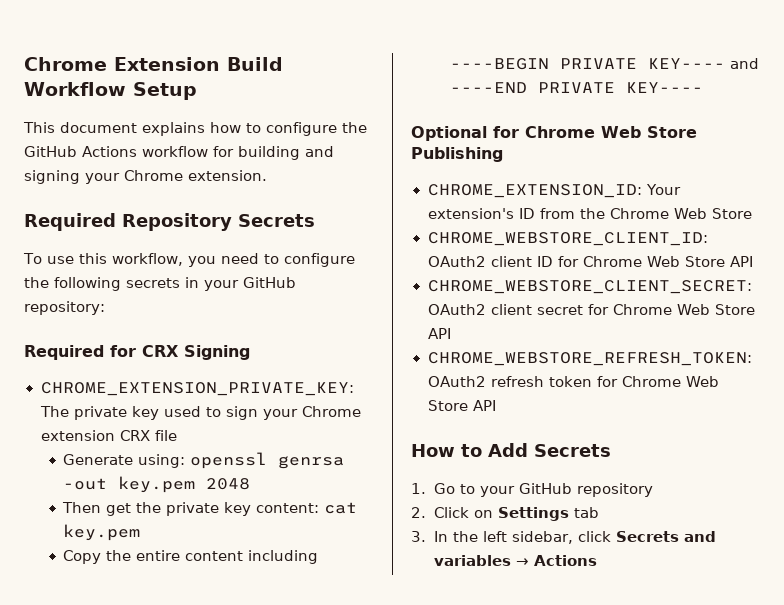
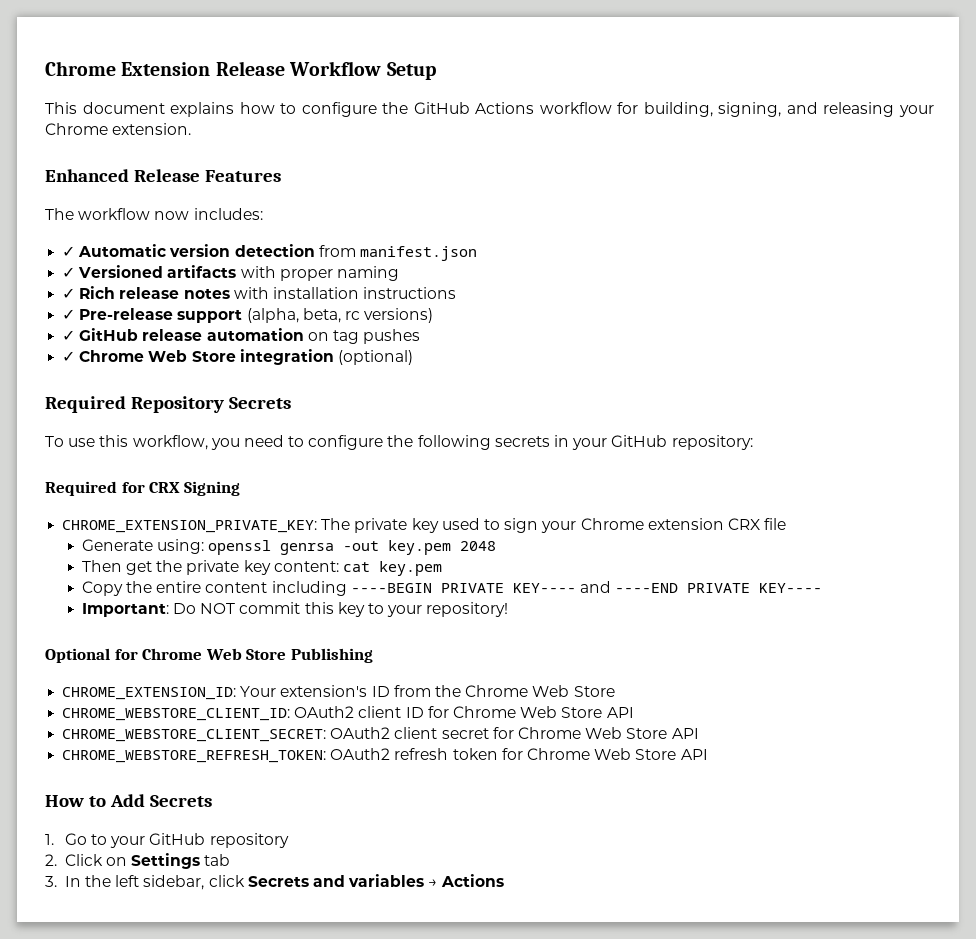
[227,57,283,71] Build -> [215,61,285,76] Release
[238,146,334,160] [24,170,80,184] building and signing -> [643,102,895,117] building, signing, and releasing
(267, 175) none -> [45,169,281,182] [45,208,263,220] [62,244,477,261] [62,265,399,281] [62,286,457,299] [62,308,434,323] [62,328,421,344] [62,349,413,365] // Enhanced Release Features // The workflow now includes: // ✓ Automatic version detection from manifest.json // ✓ Versioned artifacts with proper naming // ✓ Rich release notes with installation instructions // ✓ Pre-release support (alpha, beta, rc versions) // ✓ GitHub release automation on tag pushes // ✓ Chrome Web Store integration (optional)
(704, 87) none -> [81,602,509,617] // Important: Do NOT commit this key to your repository!

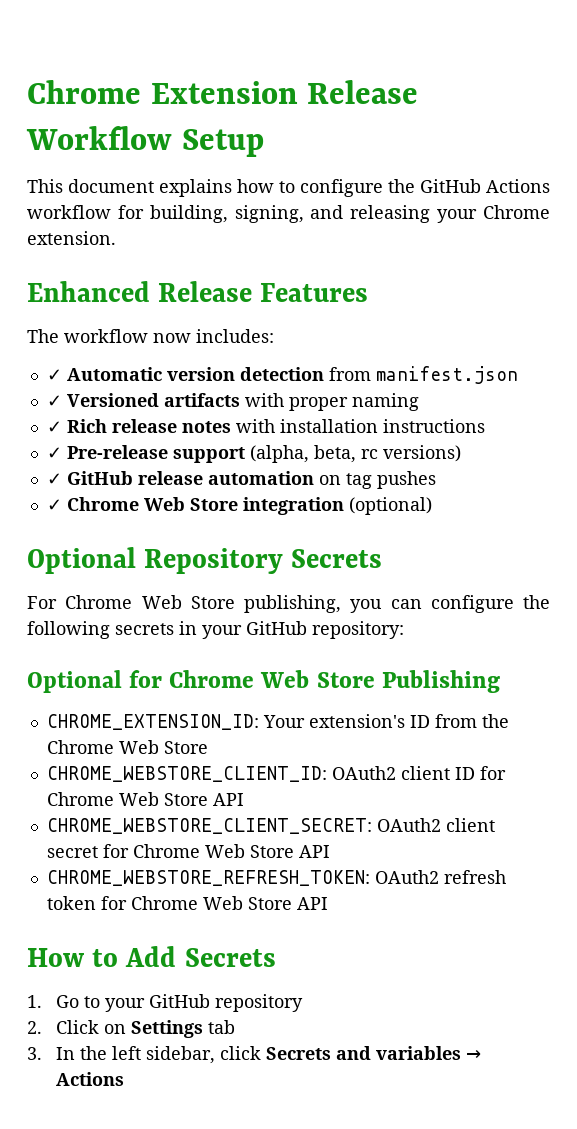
[45,396,126,413] Required -> [27,547,136,574] Optional
[45,435,305,450] To use this workflow, you need to -> [27,595,422,613] For Chrome Web Store publishing, you can
[45,481,240,496] [62,518,787,533] [81,539,497,555] [81,560,443,576] [81,581,823,596] [81,602,509,617] // Required for CRX Signing // CHROME_EXTENSION_PRIVATE_KEY: The private key used to sign your Chrome extension CRX file // Generate using: openssl genrsa -out key.pem 2048 // Then get the private key content: cat key.pem // Copy the entire content including ----BEGIN PRIVATE KEY---- and ----END PRIVATE KEY---- // Important: Do NOT commit this key to your repository! -> (404, 630) none

